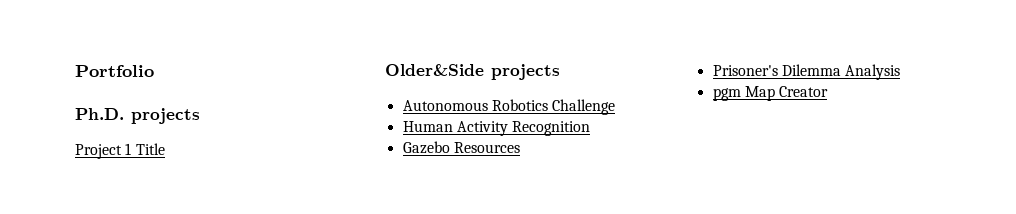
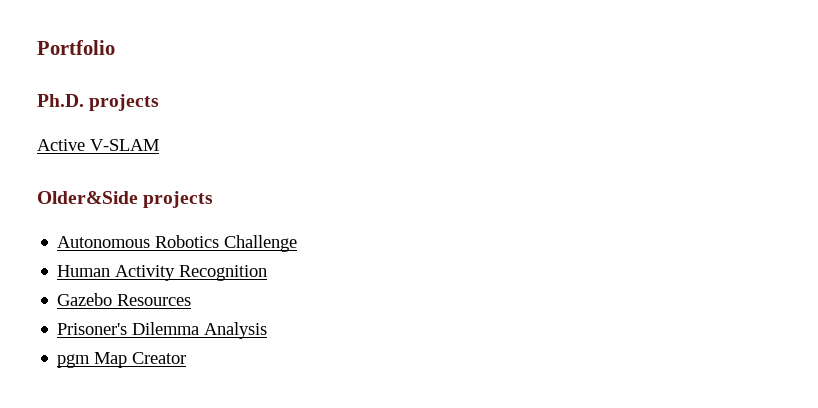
[75,143,165,159] Project 1 Title -> [37,139,159,151] Active V-SLAM

